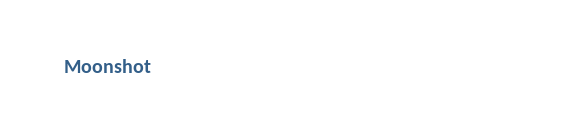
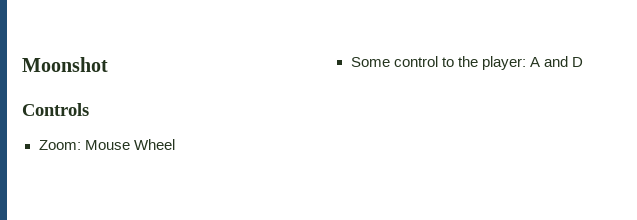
(151, 66) none -> [22,103,89,116] [38,139,175,150] [350,56,583,70] // Controls // Zoom: Mouse Wheel // Some control to the player: A and D

